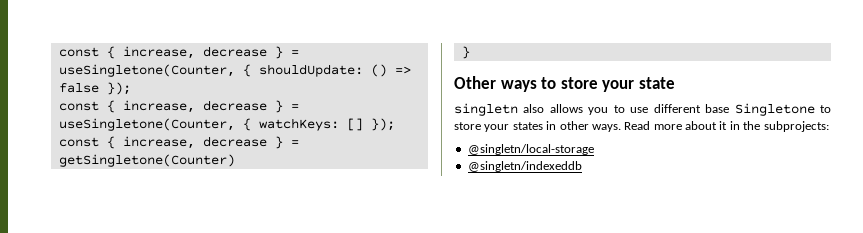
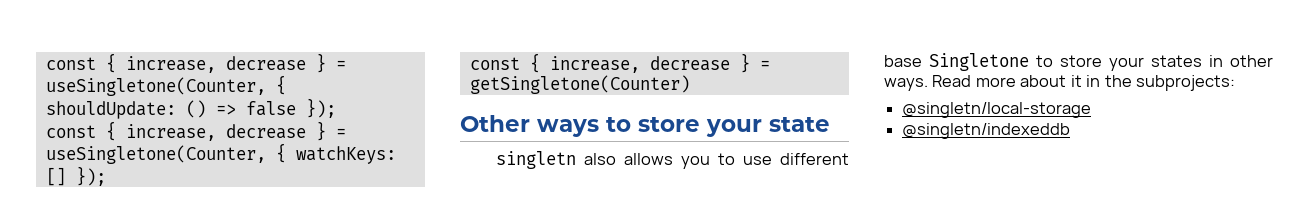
[461,46,470,59] // } -> (690, 84) none

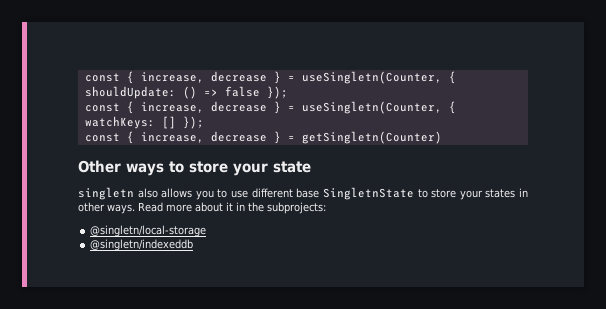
[45,53,346,73] [45,77,266,96] const { increase, decrease } = useSingletone(Counter, -> [84,71,442,84] const { increase, decrease } = useSingletn(Counter,
[45,145,266,164] useSingletone(Counter, -> [301,101,442,114] useSingletn(Counter,
[469,75,690,94] getSingletone(Counter) -> [301,131,442,144] getSingletn(Counter)
[929,53,1029,71] Singletone -> [322,187,414,200] SingletnState

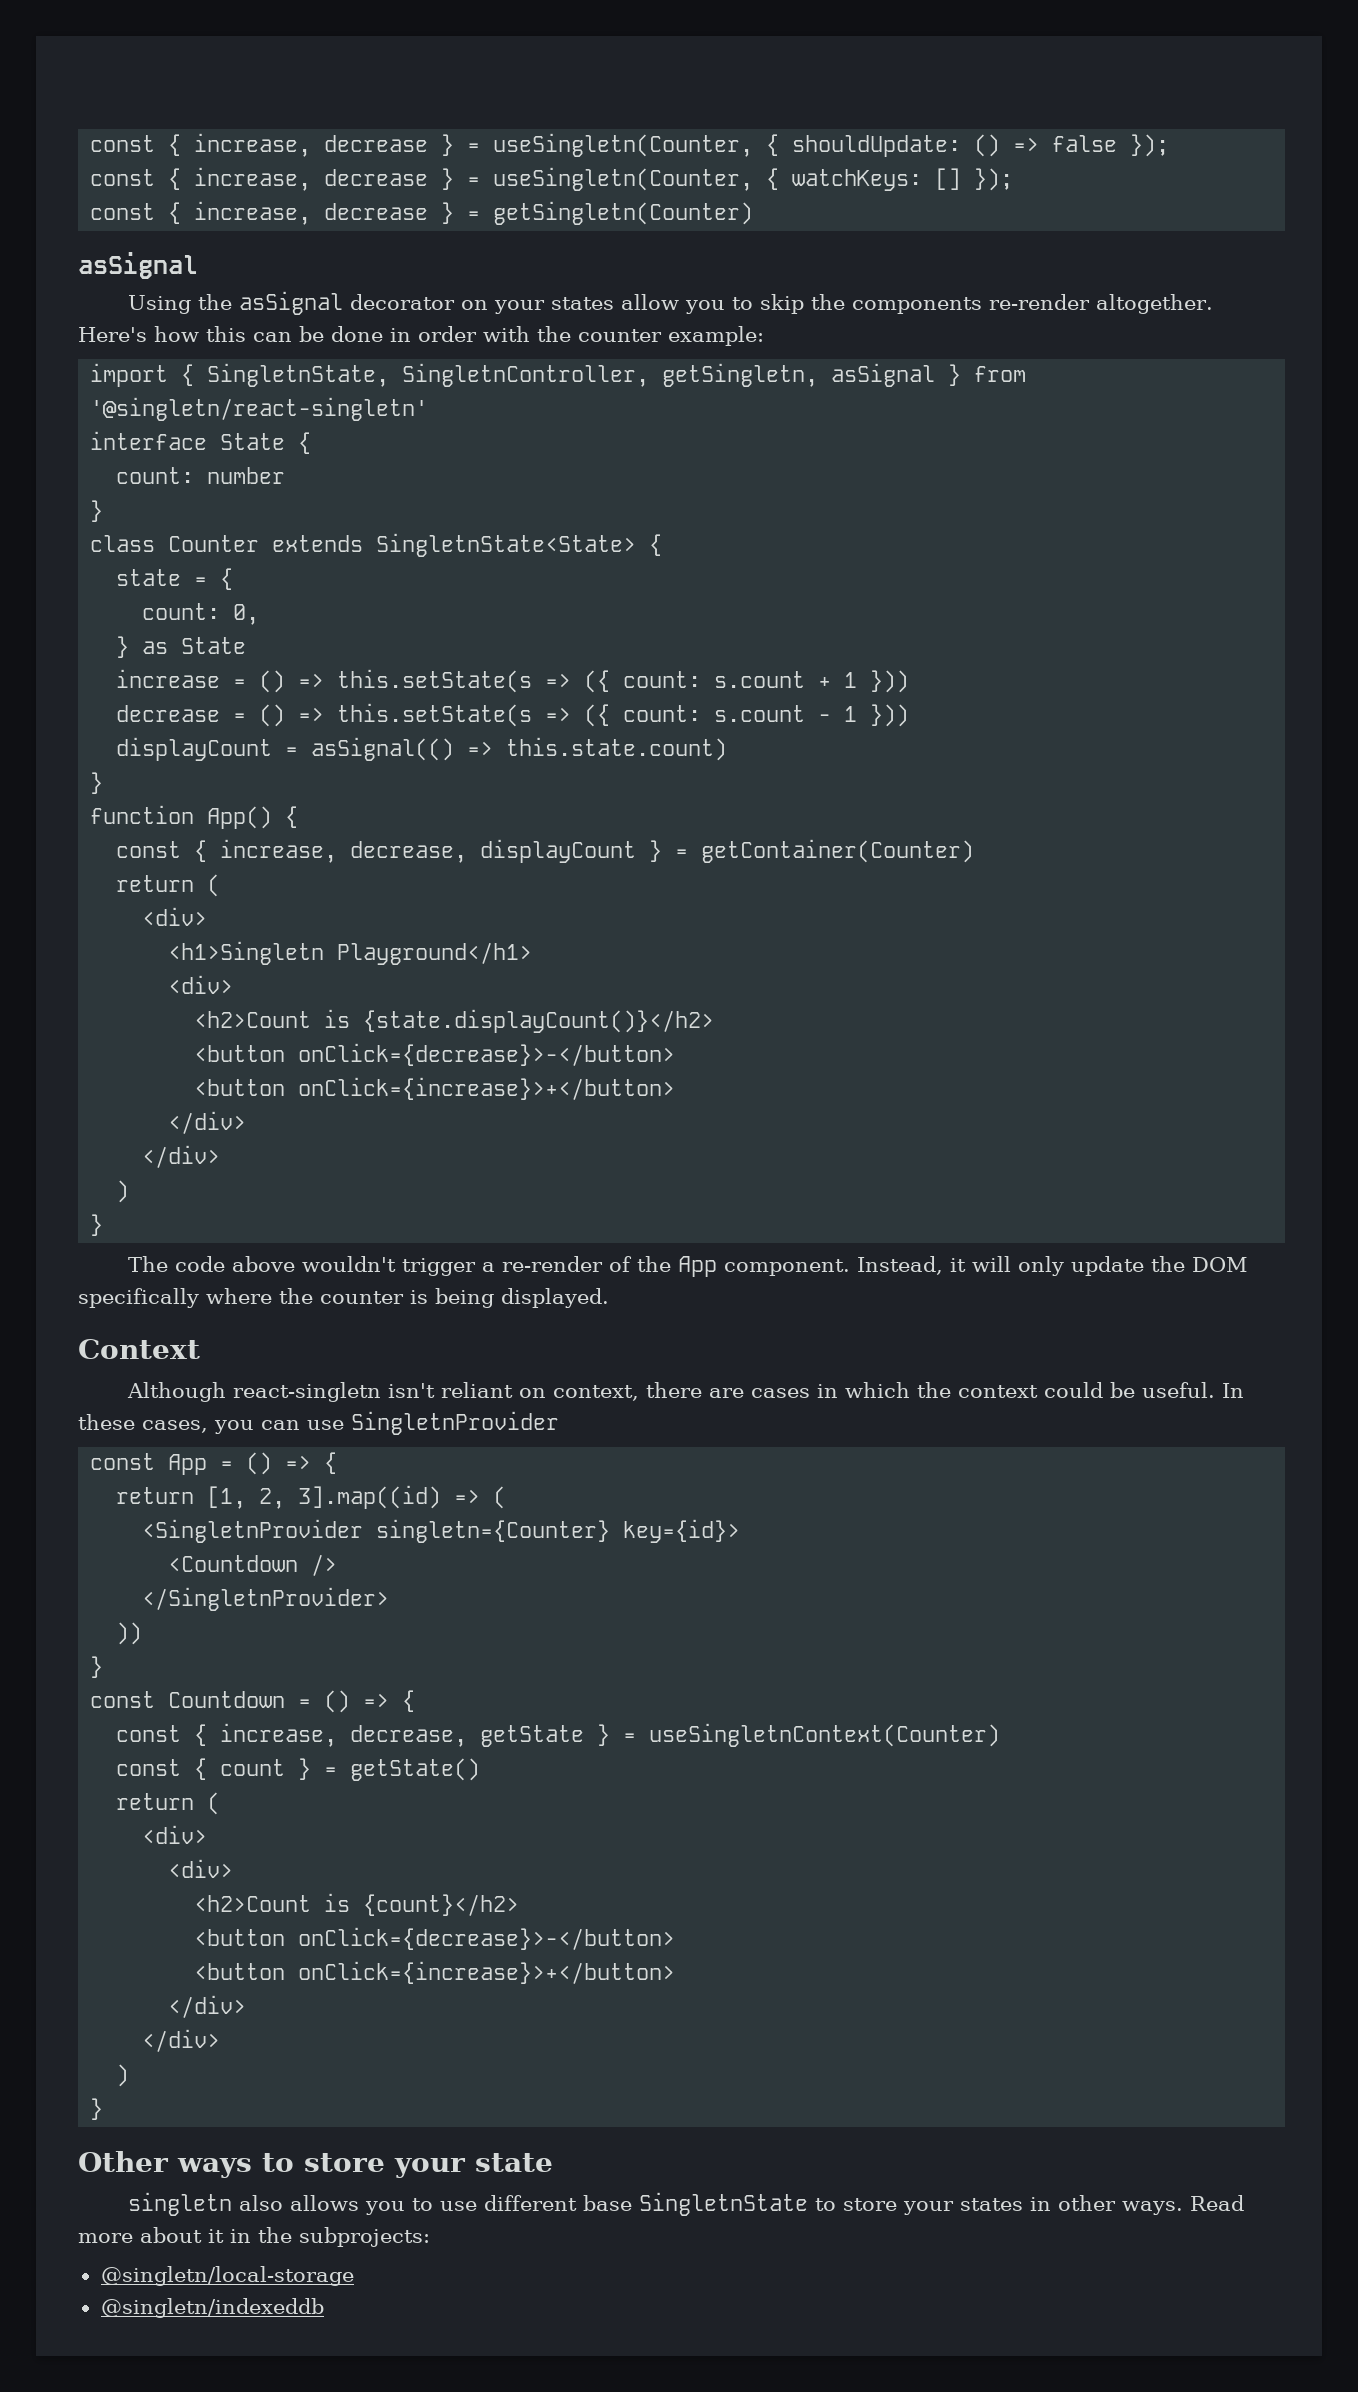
(442, 137) none -> [78,252,198,279] [127,291,1213,315] [78,326,764,346] [90,363,1027,387] [90,397,429,421] [90,431,312,454] [116,467,286,484] [90,500,104,522] [90,533,663,557] [116,568,234,590] [142,603,260,625] [116,636,247,658] [116,669,910,693] [116,703,910,727] [116,737,728,761] [90,772,104,794] [90,805,299,829] [116,839,975,863] [116,874,221,897] [142,907,208,926] [168,941,533,965] [168,975,234,994] [194,1009,715,1033] [194,1043,676,1066] [194,1077,676,1100] [168,1111,247,1134] [142,1145,221,1168] [116,1180,130,1203] [90,1214,104,1236] [127,1256,1248,1277] [78,1288,609,1308] [78,1339,200,1359] [126,1382,1244,1402] [78,1411,559,1435] [90,1452,338,1475] [116,1485,507,1509] [142,1519,741,1543] [168,1554,338,1576] [142,1587,390,1611] [116,1622,143,1645] [90,1656,104,1678] [90,1690,416,1713] [116,1723,1001,1747] [116,1758,481,1781] [116,1792,221,1815] [142,1825,208,1844] [168,1859,234,1878] [194,1893,520,1916] [194,1927,676,1950] [194,1961,676,1984] [168,1995,247,2018] [142,2029,221,2052] [116,2064,130,2087] [90,2098,104,2120] // asSignal // Using the asSignal decorator on your states allow you to skip the components re-render altogether. Here's how this can be done in order with the counter example: // import { SingletnState, SingletnController, getSingletn, asSignal } from '@singletn/react-singletn' // interface State { // count: number // } // class Counter extends SingletnState<State> { // state = { // count: 0, // } as State // increase = () => this.setState(s => ({ count: s.count + 1 })) // decrease = () => this.setState(s => ({ count: s.count - 1 })) // displayCount = asSignal(() => this.state.count) // } // function App() { // const { increase, decrease, displayCount } = getContainer(Counter) // return ( // <div> // <h1>Singletn Playground</h1> // <div> // <h2>Count is {state.displayCount()}</h2> // <button onClick={decrease}>-</button> // <button onClick={increase}>+</button> // </div> // </div> // ) // } // The code above wouldn't trigger a re-render of the App component. Instead, it will only update the DOM specifically where the counter is being displayed. // Context // Although react-singletn isn't reliant on context, there are cases in which the context could be useful. In these cases, you can use SingletnProvider // const App = () => { // return [1, 2, 3].map((id) => ( // <SingletnProvider singletn={Counter} key={id}> // <Countdown /> // </SingletnProvider> // )) // } // const Countdown = () => { // const { increase, decrease, getState } = useSingletnContext(Counter) // const { count } = getState() // return ( // <div> // <div> // <h2>Count is {count}</h2> // <button onClick={decrease}>-</button> // <button onClick={increase}>+</button> // </div> // </div> // ) // }

